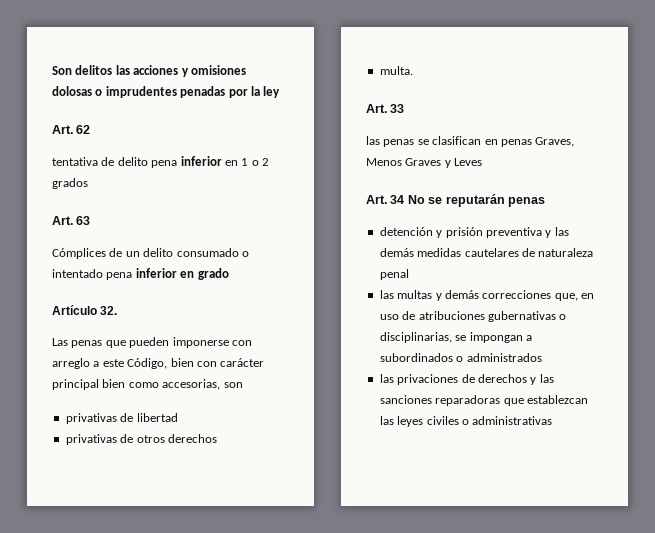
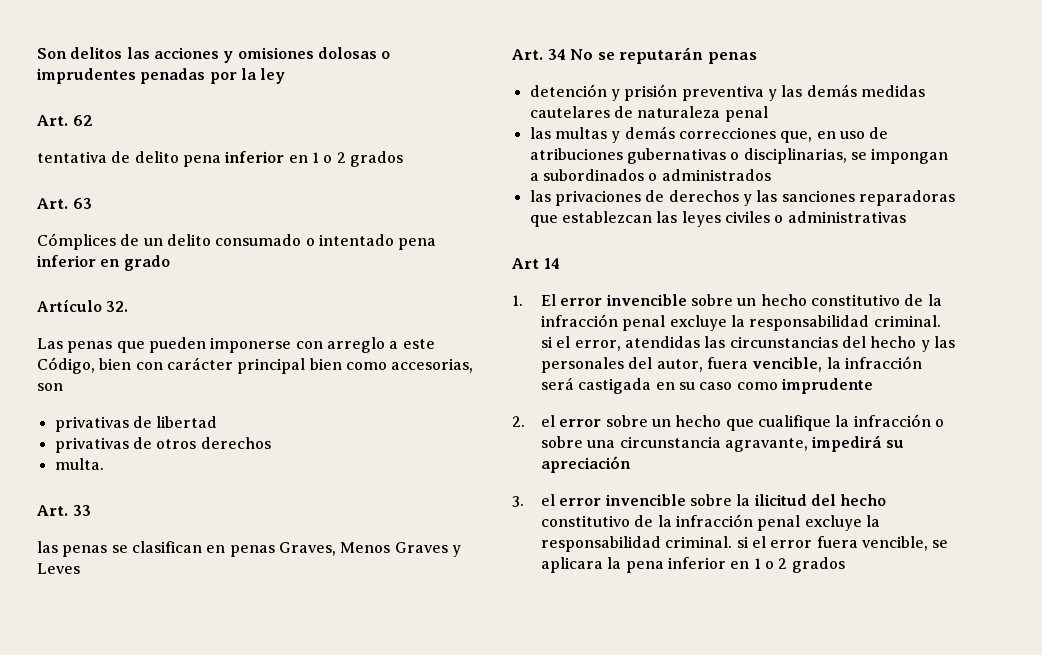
(553, 420) none -> [511,258,560,269] [512,294,942,306] [541,314,941,331] [541,336,955,352] [541,356,922,373] [541,377,873,394] [512,414,944,431] [541,435,904,452] [541,456,632,473] [512,494,887,507] [541,514,880,531] [541,536,949,552] [541,557,845,573] // Art 14 // 1. El error invencible sobre un hecho constitutivo de la infracción penal excluye la responsabilidad criminal. si el error, atendidas las circunstancias del hecho y las personales del autor, fuera vencible, la infracción será castigada en su caso como imprudente // 2. el error sobre un hecho que cualifique la infracción o sobre una circunstancia agravante, impedirá su apreciación // 3. el error invencible sobre la ilicitud del hecho constitutivo de la infracción penal excluye la responsabilidad criminal. si el error fuera vencible, se aplicara la pena inferior en 1 o 2 grados

